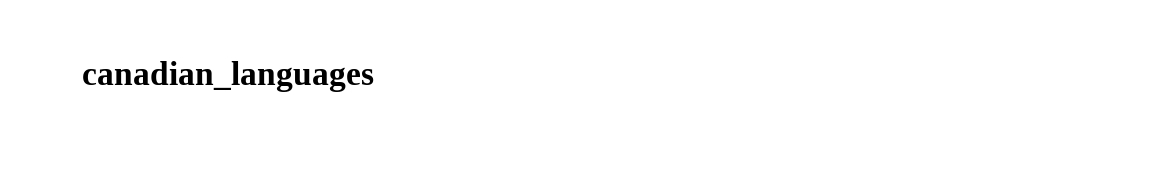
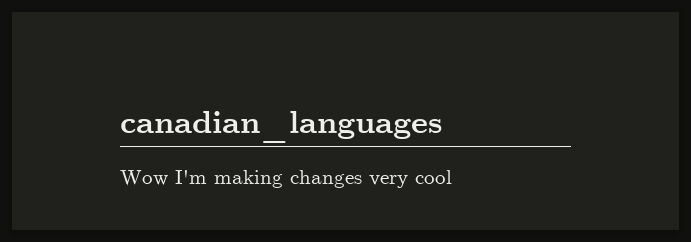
(374, 76) none -> [120,170,452,188] // Wow I'm making changes very cool

